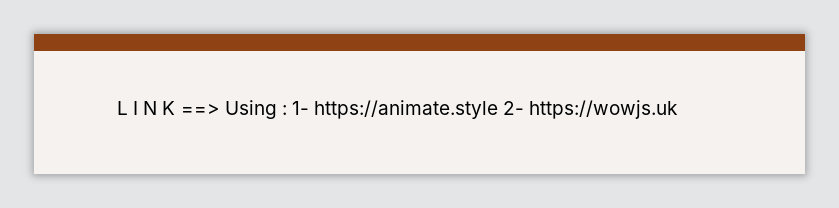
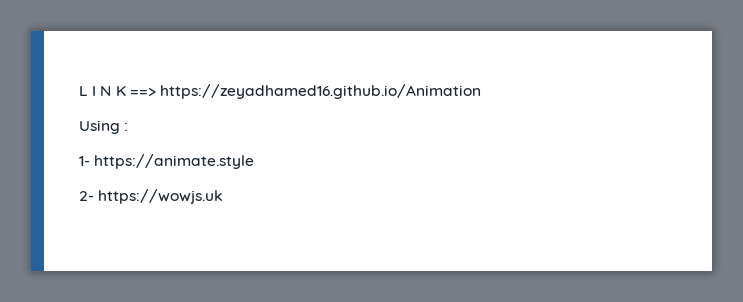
(220, 109) none -> [159,84,481,99] https://zeyadhamed16.github.io/Animation //
(287, 110) none -> (129, 127) //
(499, 109) none -> (255, 161) //

